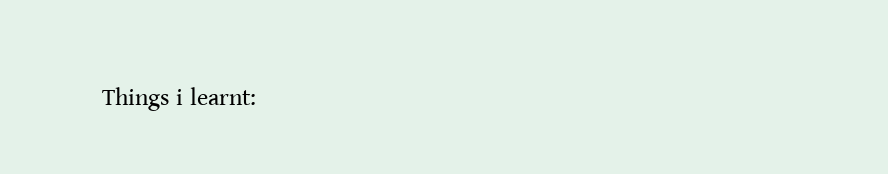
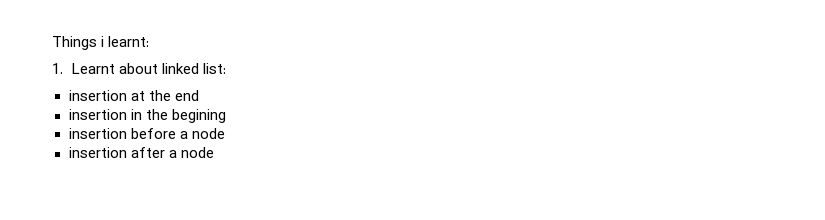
(256, 96) none -> [52,63,227,74] [68,90,199,101] [68,109,226,123] [68,128,225,139] [68,147,214,158] // 1. Learnt about linked list: // insertion at the end // insertion in the begining // insertion before a node // insertion after a node

